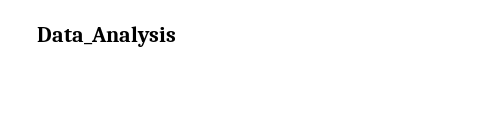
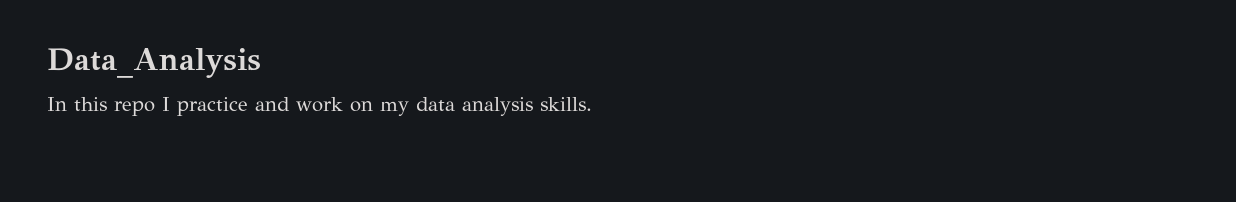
(176, 36) none -> [47,97,592,116] // In this repo I practice and work on my data analysis skills.

